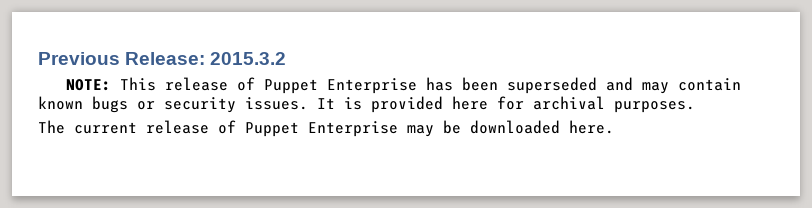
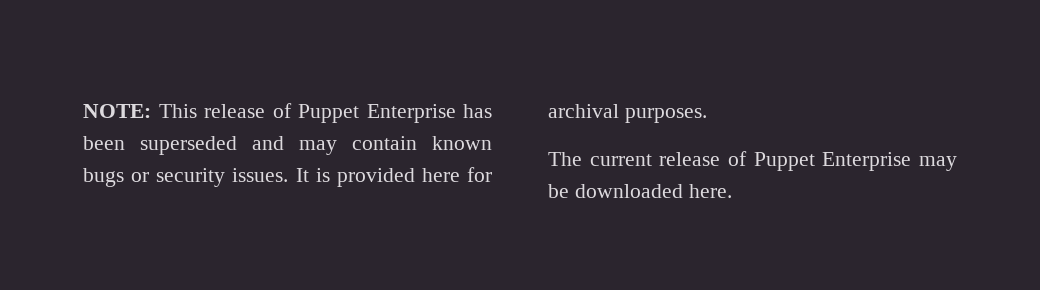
[38,52,287,65] Previous Release: 2015.3.2 // -> (83, 111) none

